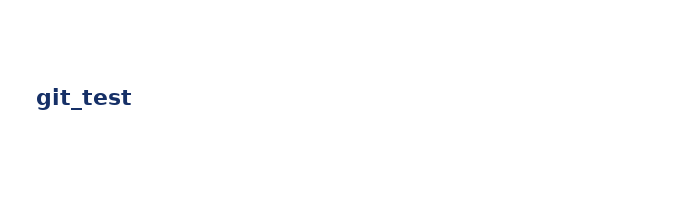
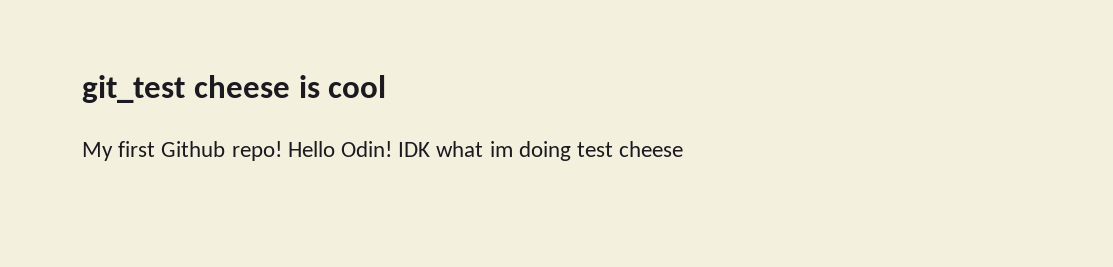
(132, 99) none -> [193,75,387,98] [82,141,684,161] cheese is cool // My first Github repo! Hello Odin! IDK what im doing test cheese

